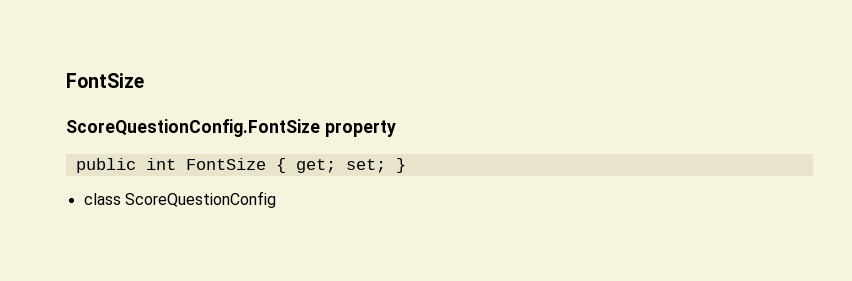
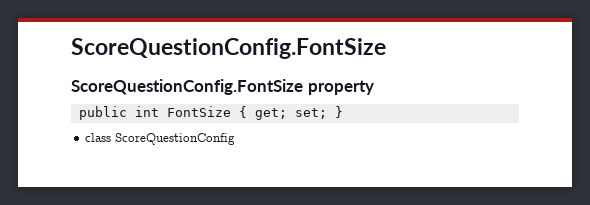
[66,73,144,88] FontSize -> [71,38,386,59] ScoreQuestionConfig.FontSize

